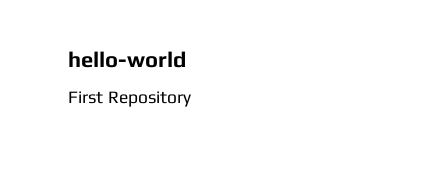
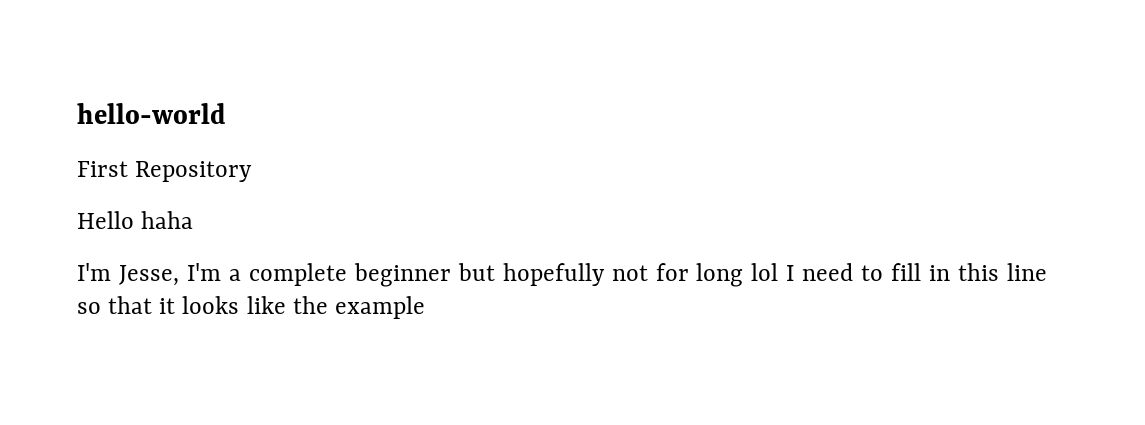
(191, 99) none -> [77,211,194,229] [77,263,1048,287] [77,296,425,319] // Hello haha // I'm Jesse, I'm a complete beginner but hopefully not for long lol I need to fill in this line so that it looks like the example

